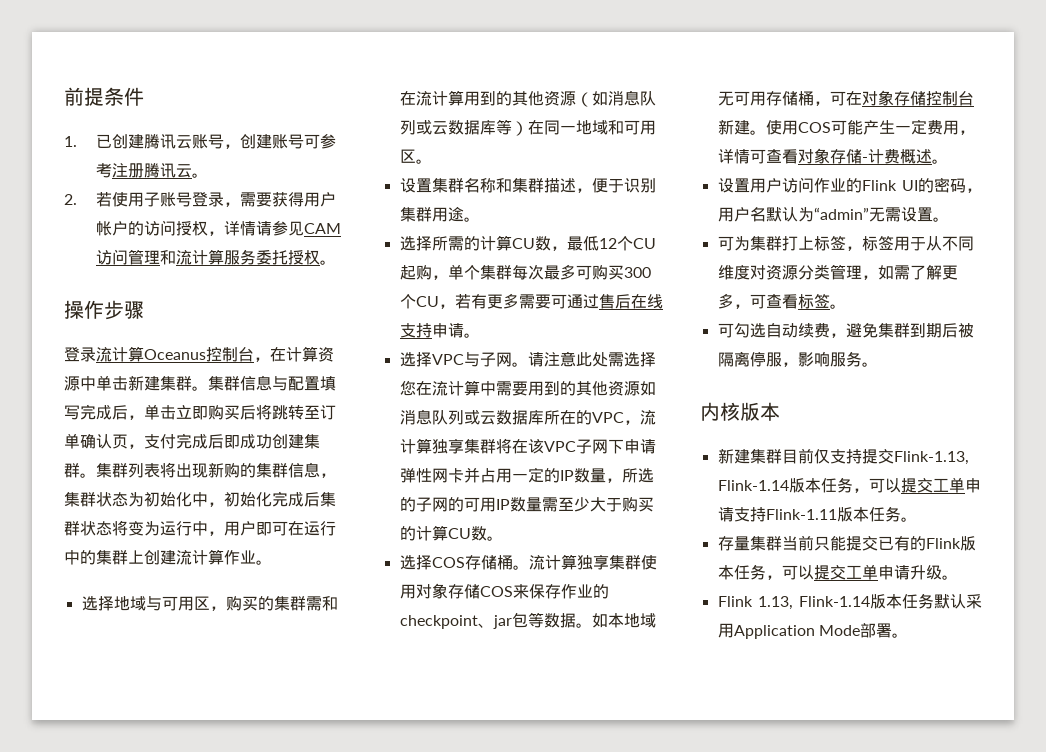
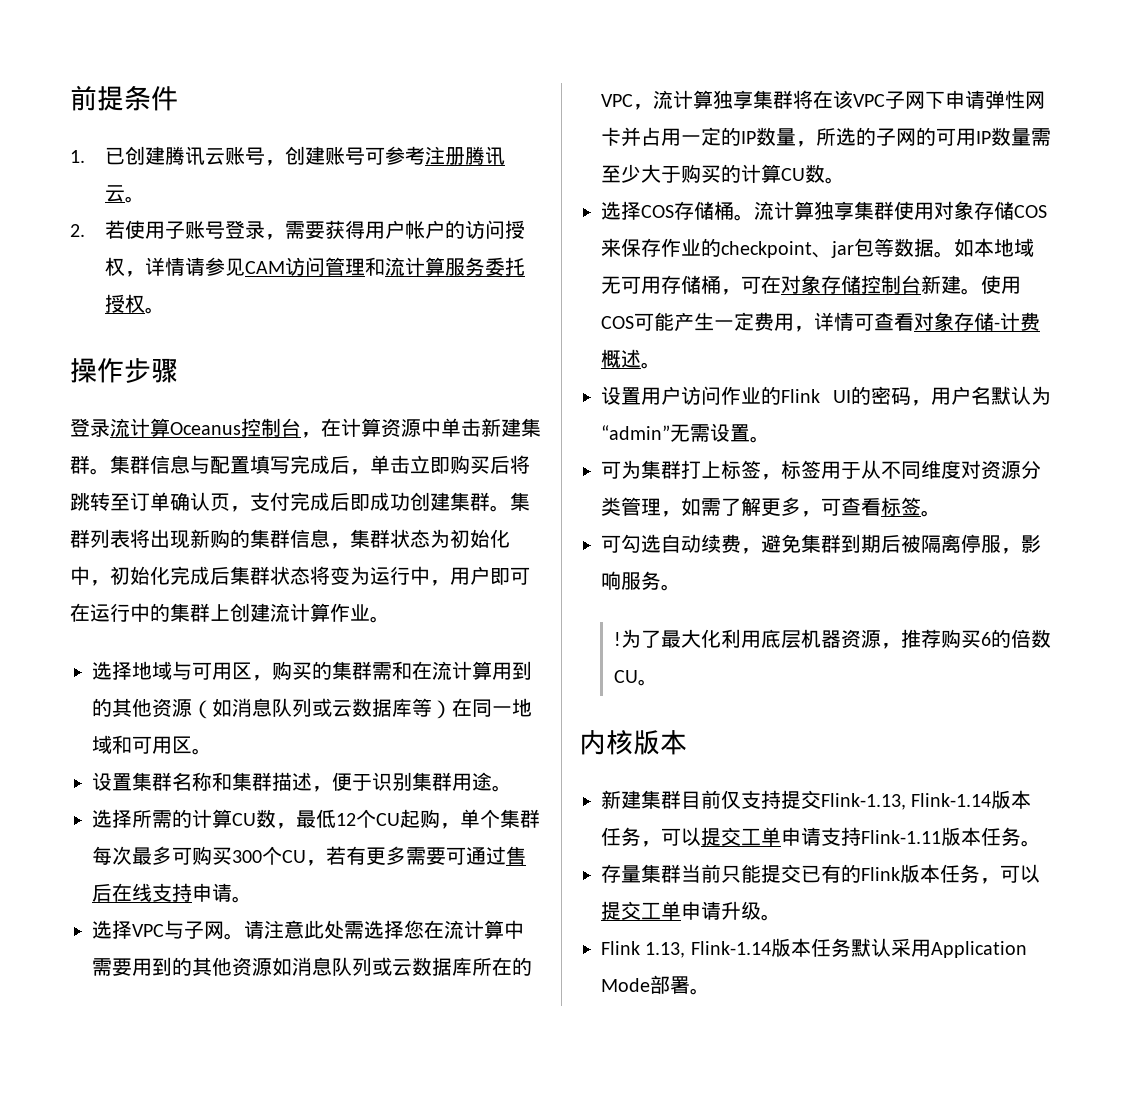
(878, 364) none -> [613,629,1051,649] [613,670,658,686] // !为了最大化利用底层机器资源，推荐购买6的倍数CU。

